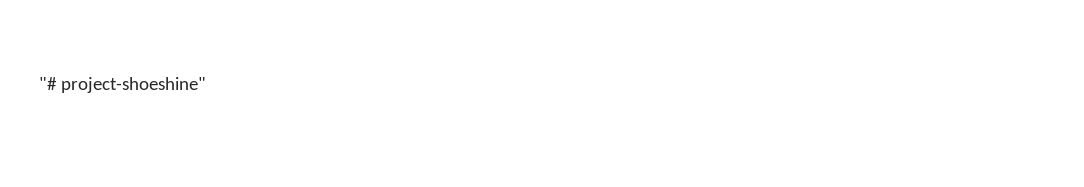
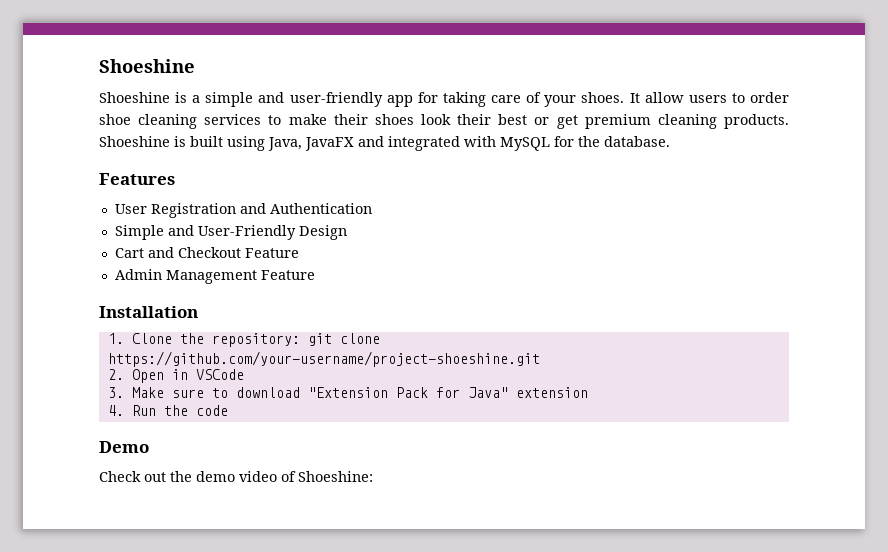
[39,77,206,93] "# project-shoeshine" -> [99,59,195,73] [99,92,790,107] [99,114,789,129] [99,136,670,151] [99,173,175,185] [114,203,372,218] [114,225,347,240] [114,247,299,258] [114,269,315,284] [99,306,198,318] [107,333,380,347] [107,351,540,367] [107,369,244,383] [107,387,588,398] [107,405,228,416] [99,441,149,453] [99,471,373,482] Shoeshine // Shoeshine is a simple and user-friendly app for taking care of your shoes. It allow users to order shoe cleaning services to make their shoes look their best or get premium cleaning products. Shoeshine is built using Java, JavaFX and integrated with MySQL for the database. // Features // User Registration and Authentication // Simple and User-Friendly Design // Cart and Checkout Feature // Admin Management Feature // Installation // 1. Clone the repository: git clone https://github.com/your-username/project-shoeshine.git // 2. Open in VSCode // 3. Make sure to download "Extension Pack for Java" extension // 4. Run the code // Demo // Check out the demo video of Shoeshine:

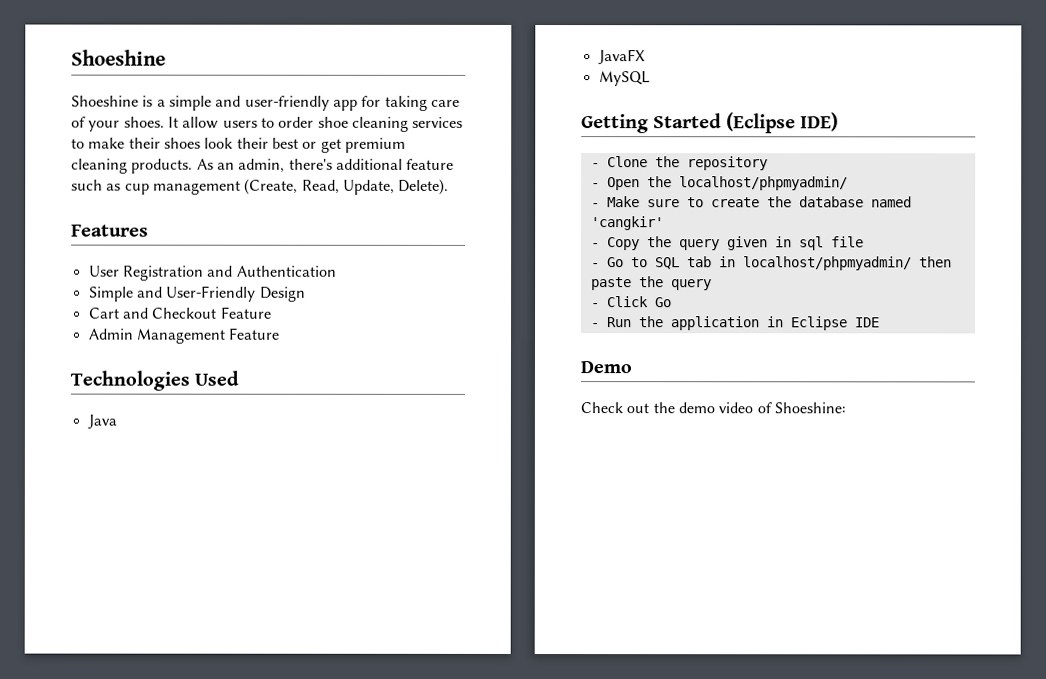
[99,136,670,151] Shoeshine is built using Java, JavaFX and integrated with MySQL for the database. -> [196,158,455,173] [71,178,450,195] As an admin, there's additional feature such as cup management (Create, Read, Update, Delete).
[99,306,198,318] [107,333,380,347] [107,351,540,367] [107,369,244,383] [107,387,588,398] [107,405,228,416] Installation // 1. Clone the repository: git clone https://github.com/your-username/project-shoeshine.git // 2. Open in VSCode // 3. Make sure to download "Extension Pack for Java" extension // 4. Run the code -> [70,370,240,391] [86,414,117,429] [597,49,646,65] [598,71,650,87] [581,112,839,134] [590,156,768,171] [590,176,848,191] [590,196,912,208] [590,216,664,231] [590,236,864,251] [590,256,952,271] [590,276,712,291] [590,296,672,308] [590,316,880,331] Technologies Used // Java // JavaFX // MySQL // Getting Started (Eclipse IDE) // - Clone the repository // - Open the localhost/phpmyadmin/ // - Make sure to create the database named 'cangkir' // - Copy the query given in sql file // - Go to SQL tab in localhost/phpmyadmin/ then paste the query // - Click Go // - Run the application in Eclipse IDE

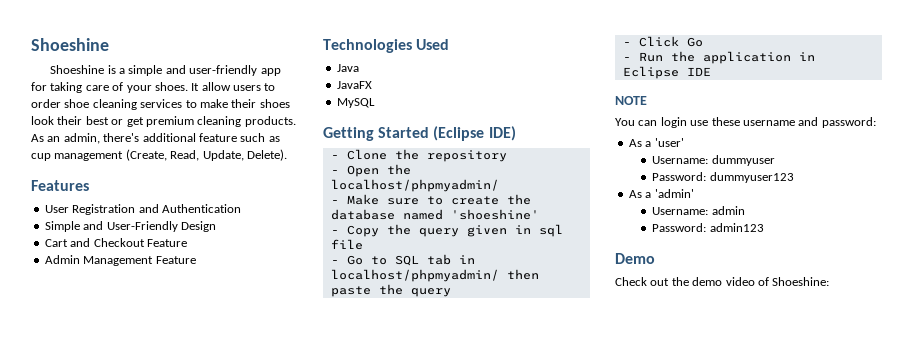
[590,216,664,231] 'cangkir' -> [450,209,539,220] 'shoeshine'
(880, 322) none -> [615,96,647,105] [615,117,876,128] [628,138,684,147] [652,155,775,166] [652,172,794,183] [628,189,694,198] [652,206,745,215] [652,223,764,232] // NOTE // You can login use these username and password: // As a 'user' // Username: dummyuser // Password: dummyuser123 // As a 'admin' // Username: admin // Password: admin123

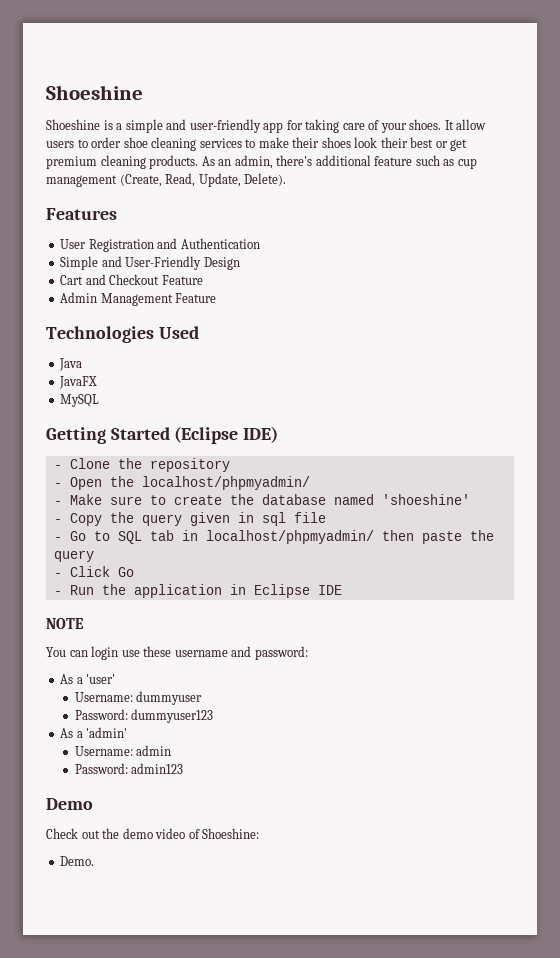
(830, 281) none -> [60,856,95,866] // Demo.

